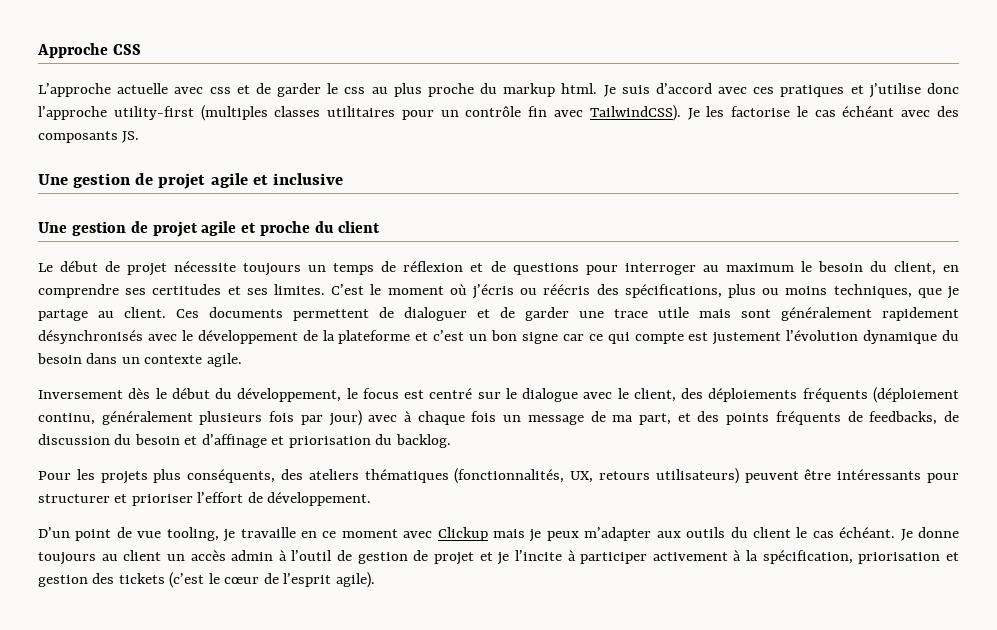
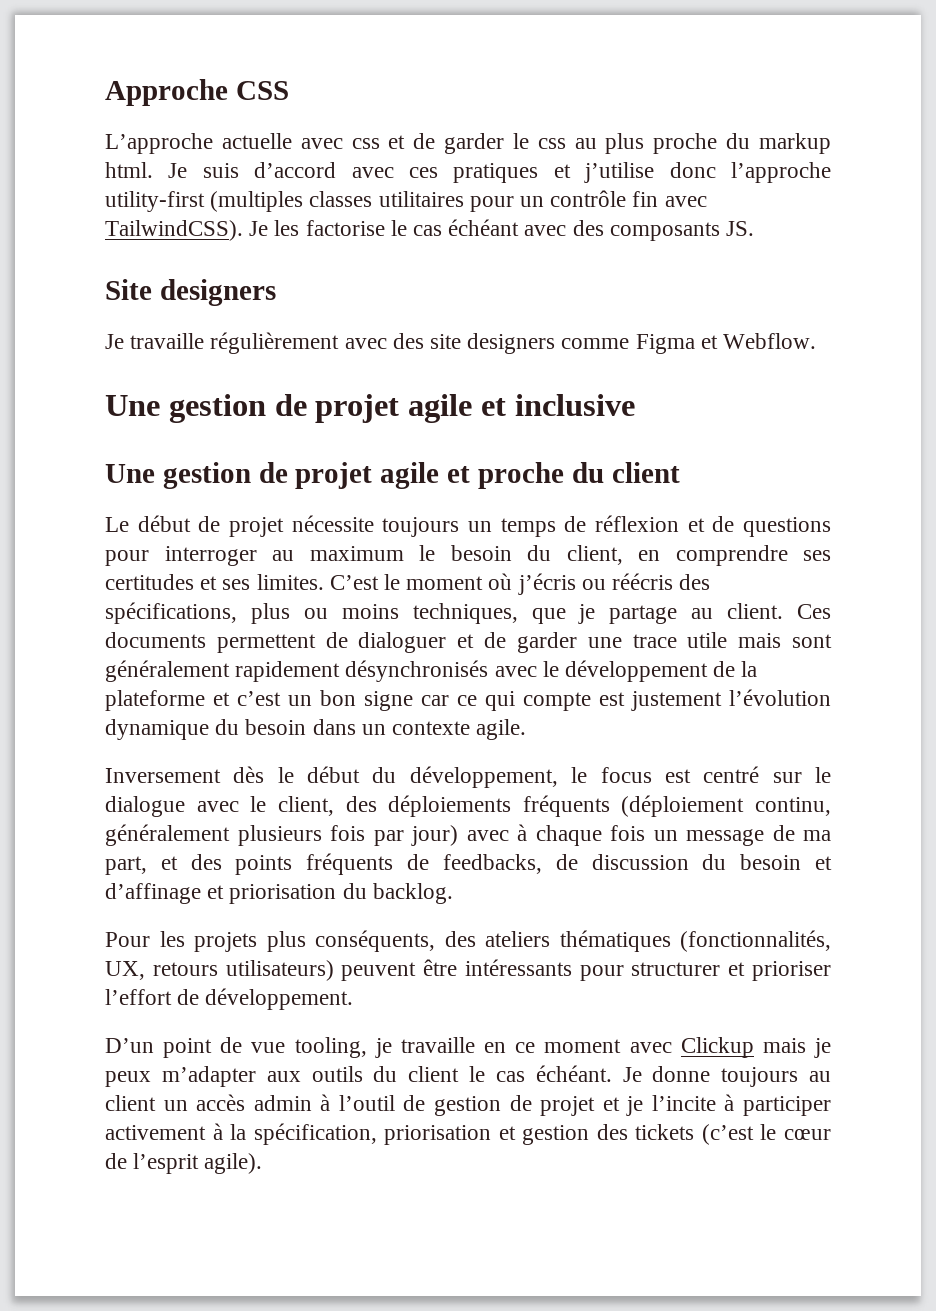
(140, 137) none -> [105,279,276,306] [105,332,817,354] // Site designers // Je travaille régulièrement avec des site designers comme Figma et Webflow.

